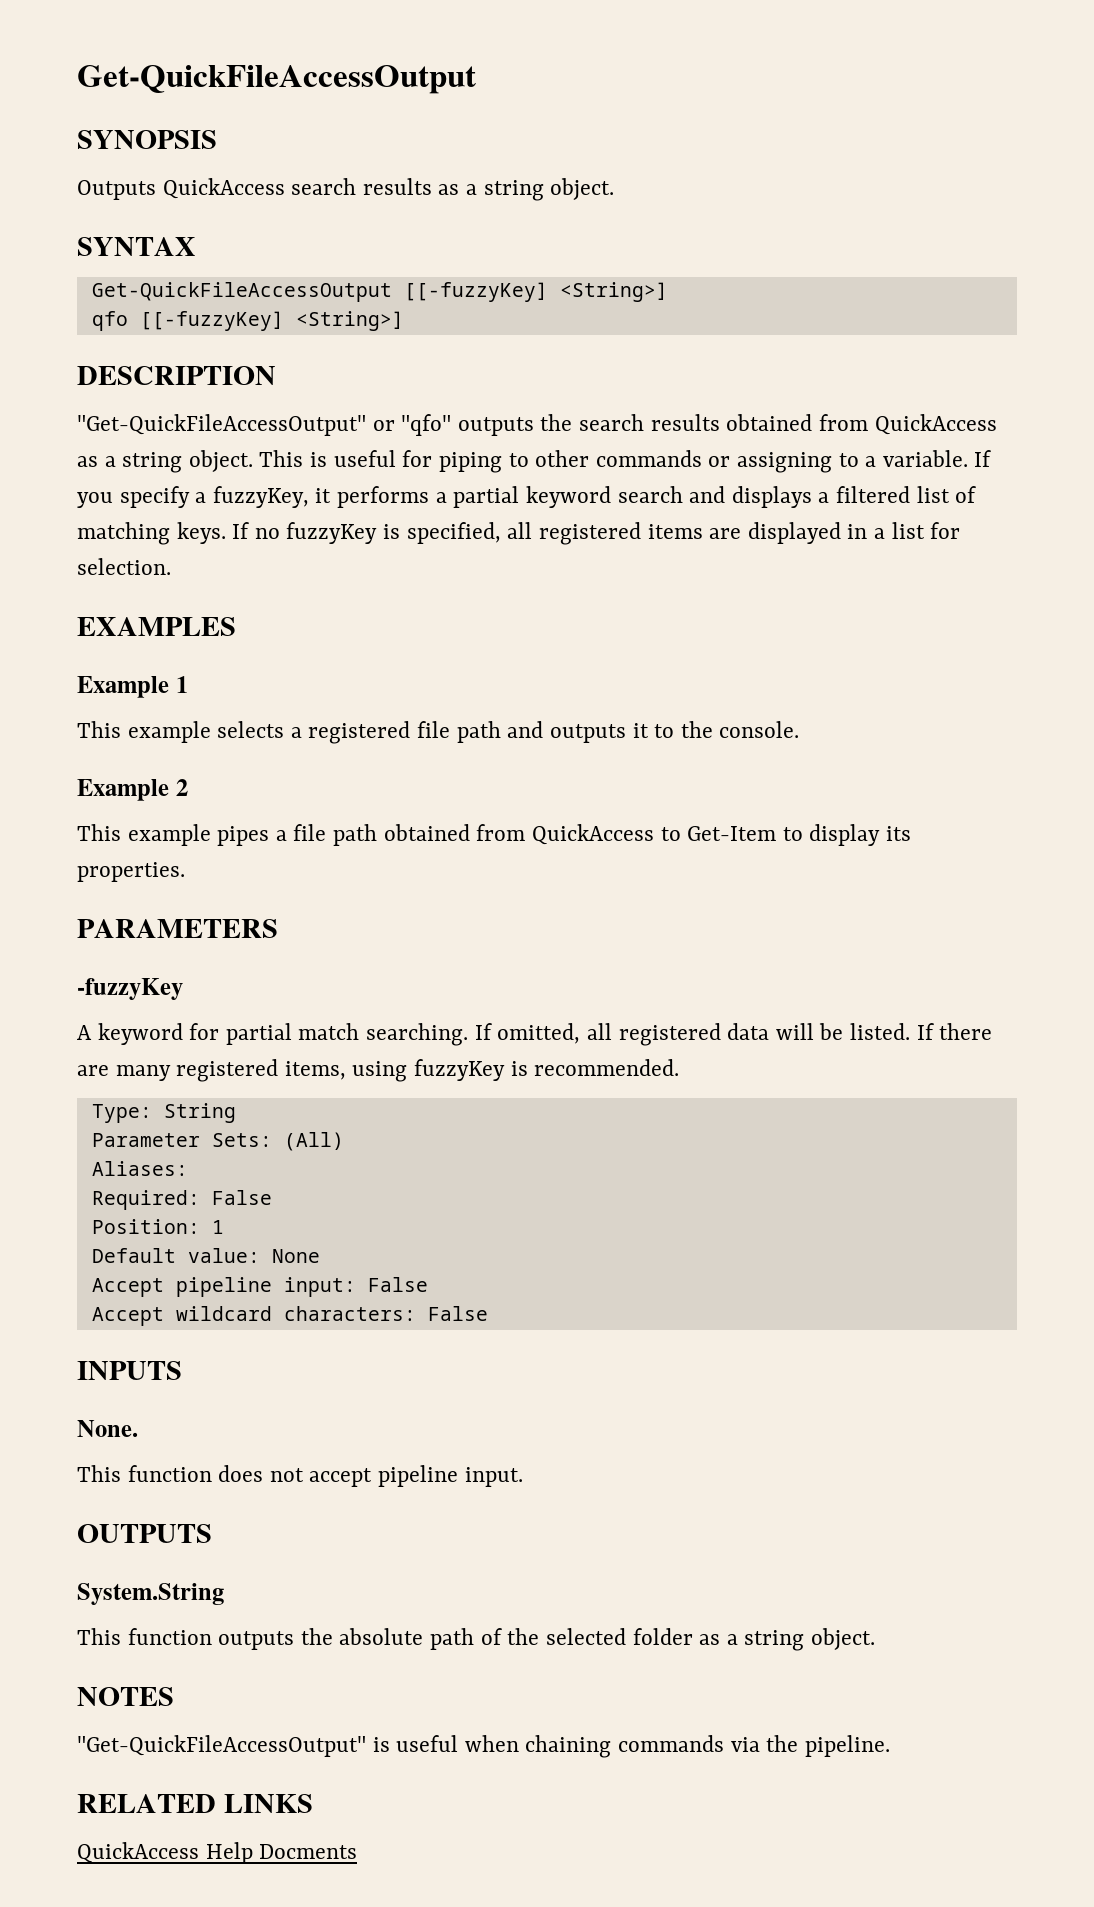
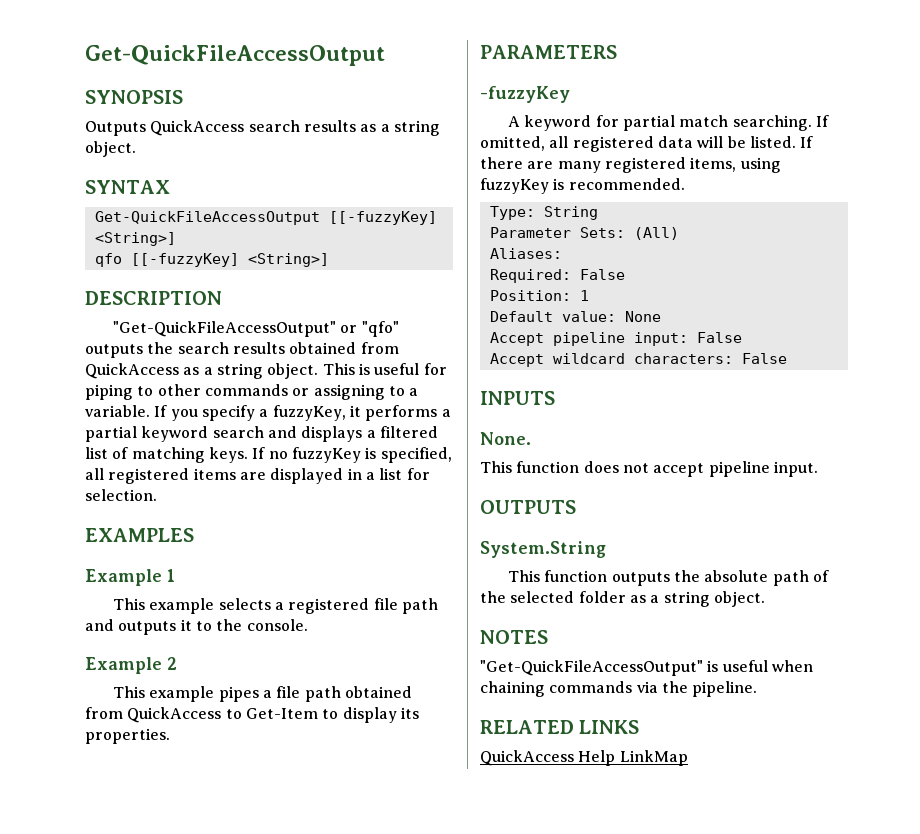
[259,1844,358,1859] Docments -> [619,750,688,766] LinkMap

